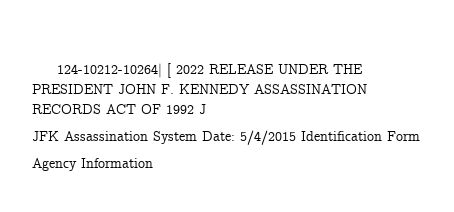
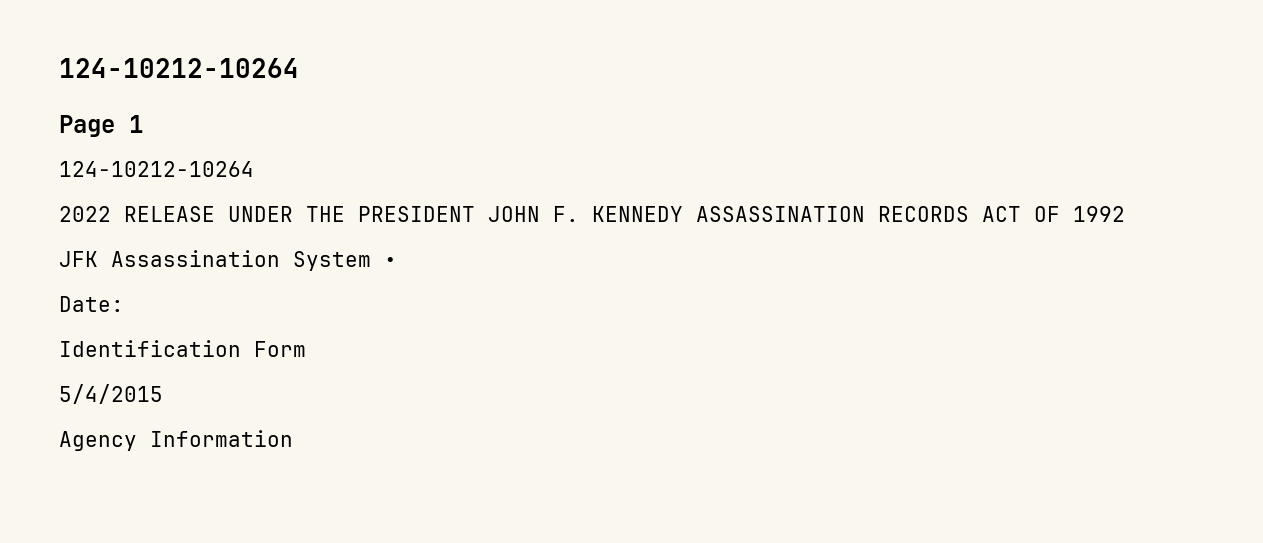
[56,63,171,78] 124-10212-10264| [ -> [59,58,299,78] [59,115,143,137] [59,161,254,177] 124-10212-10264 // Page 1 // 124-10212-10264 //
[199,104,206,114] J -> (1125, 214) none
(197, 137) none -> [384,257,397,267] • //
[240,130,296,145] 5/4/2015 -> (124, 304) //
(420, 136) none -> [59,384,163,404] // 5/4/2015

